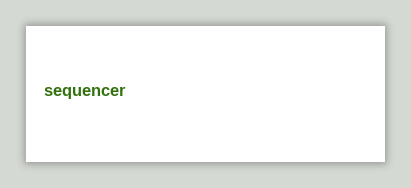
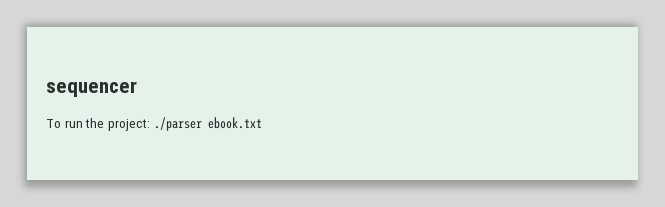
(126, 92) none -> [46,117,262,131] // To run the project: ./parser ebook.txt

